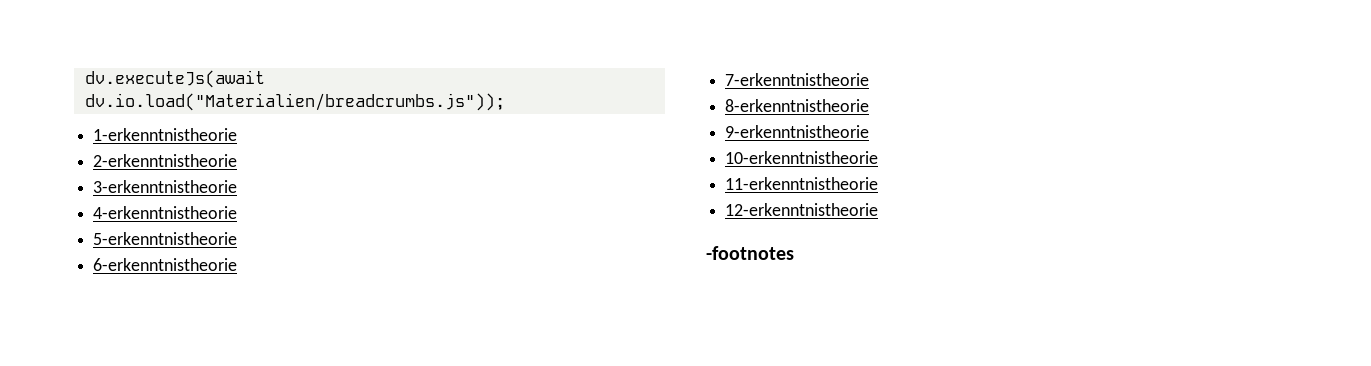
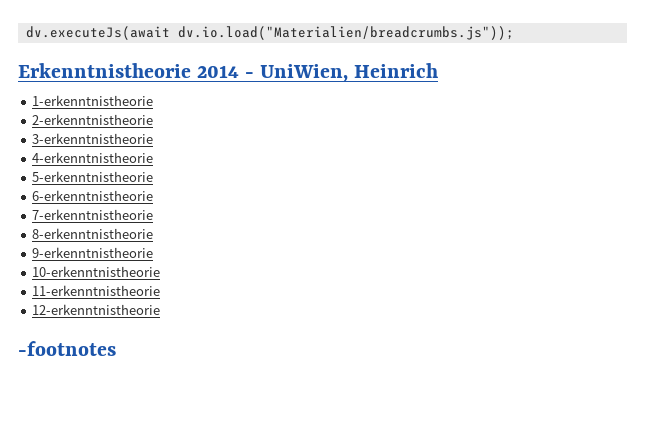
(505, 102) none -> [18,63,439,82] // Erkenntnistheorie 2014 - UniWien, Heinrich

